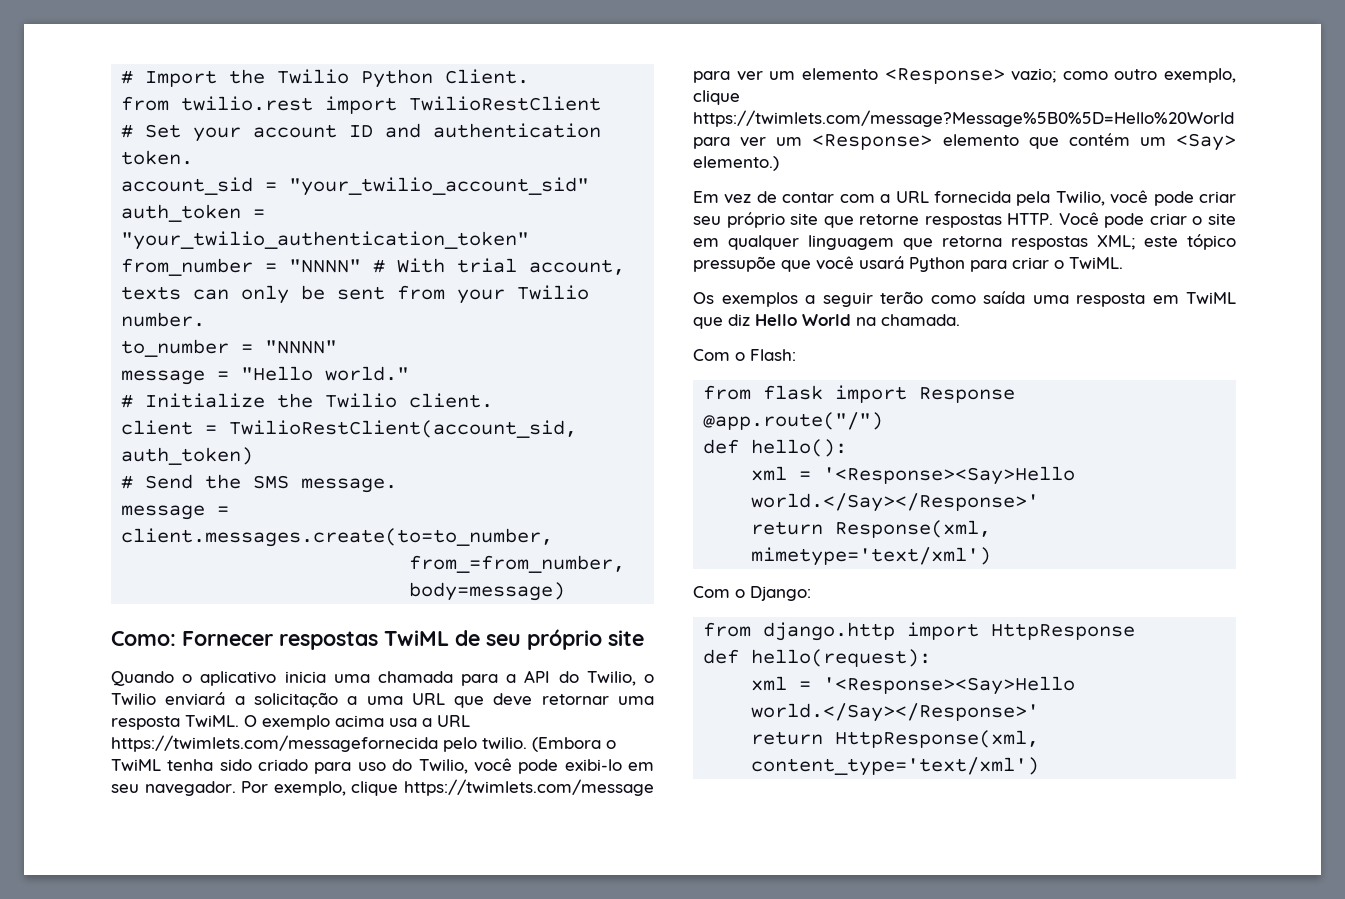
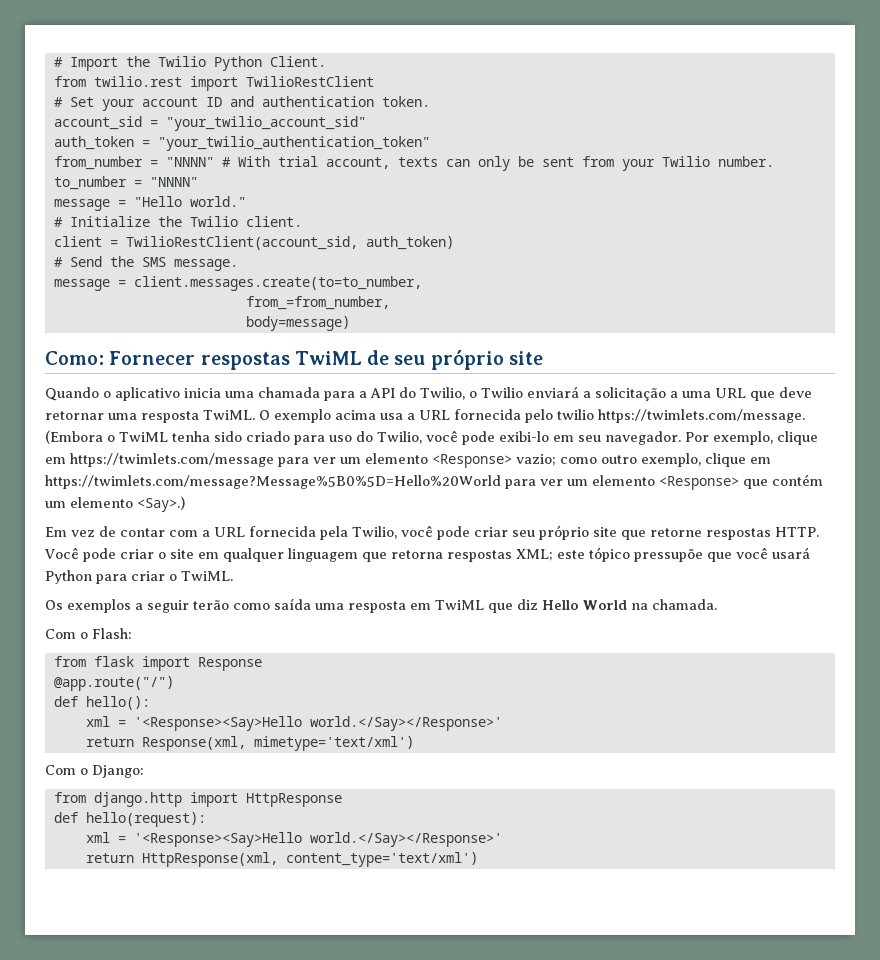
[111,735,527,752] https://twimlets.com/messagefornecida pelo twilio. -> [454,409,805,423] fornecida pelo twilio https://twimlets.com/message.
(399, 788) none -> [45,457,66,464] em
(740, 97) none -> [749,457,771,464] em
[812,134,1019,150] <Response> elemento -> [591,475,739,490] elemento <Response>
[1176,133,1236,151] [693,156,779,171] <Say> elemento.) -> [70,496,185,512] elemento <Say>.)

